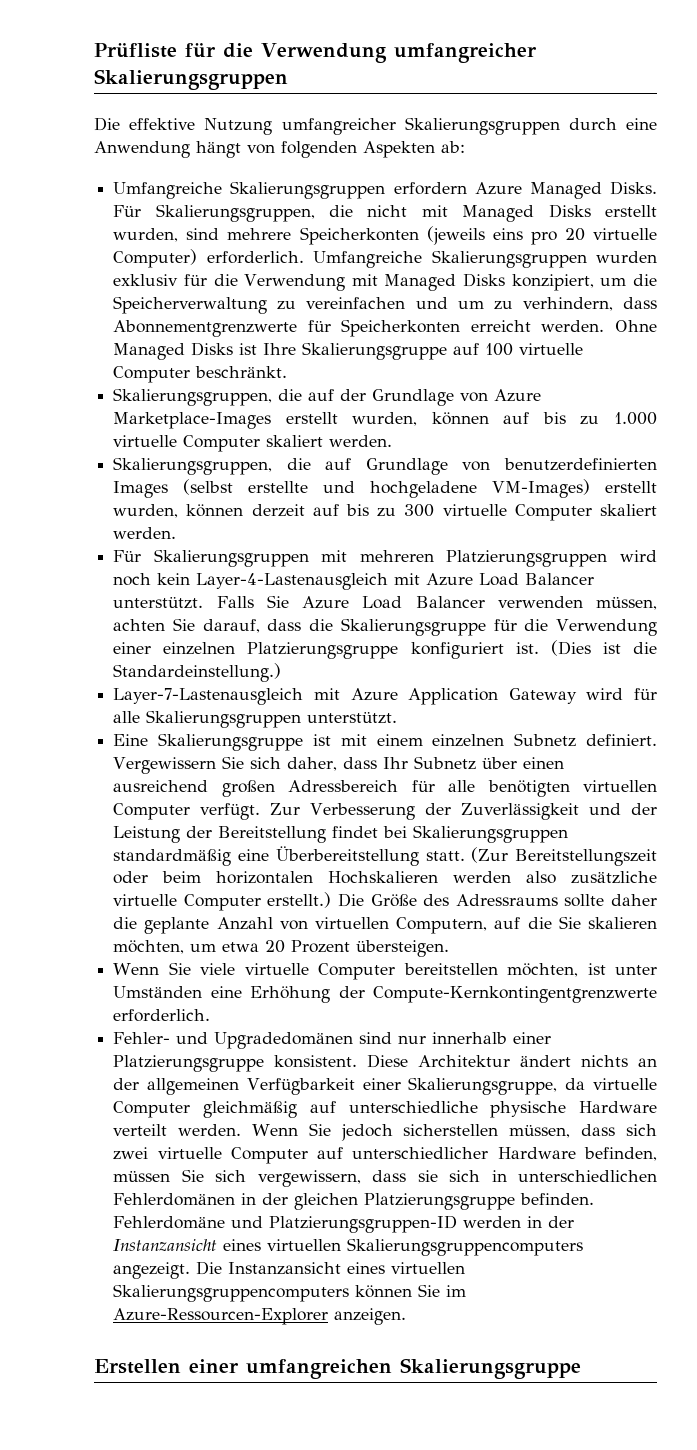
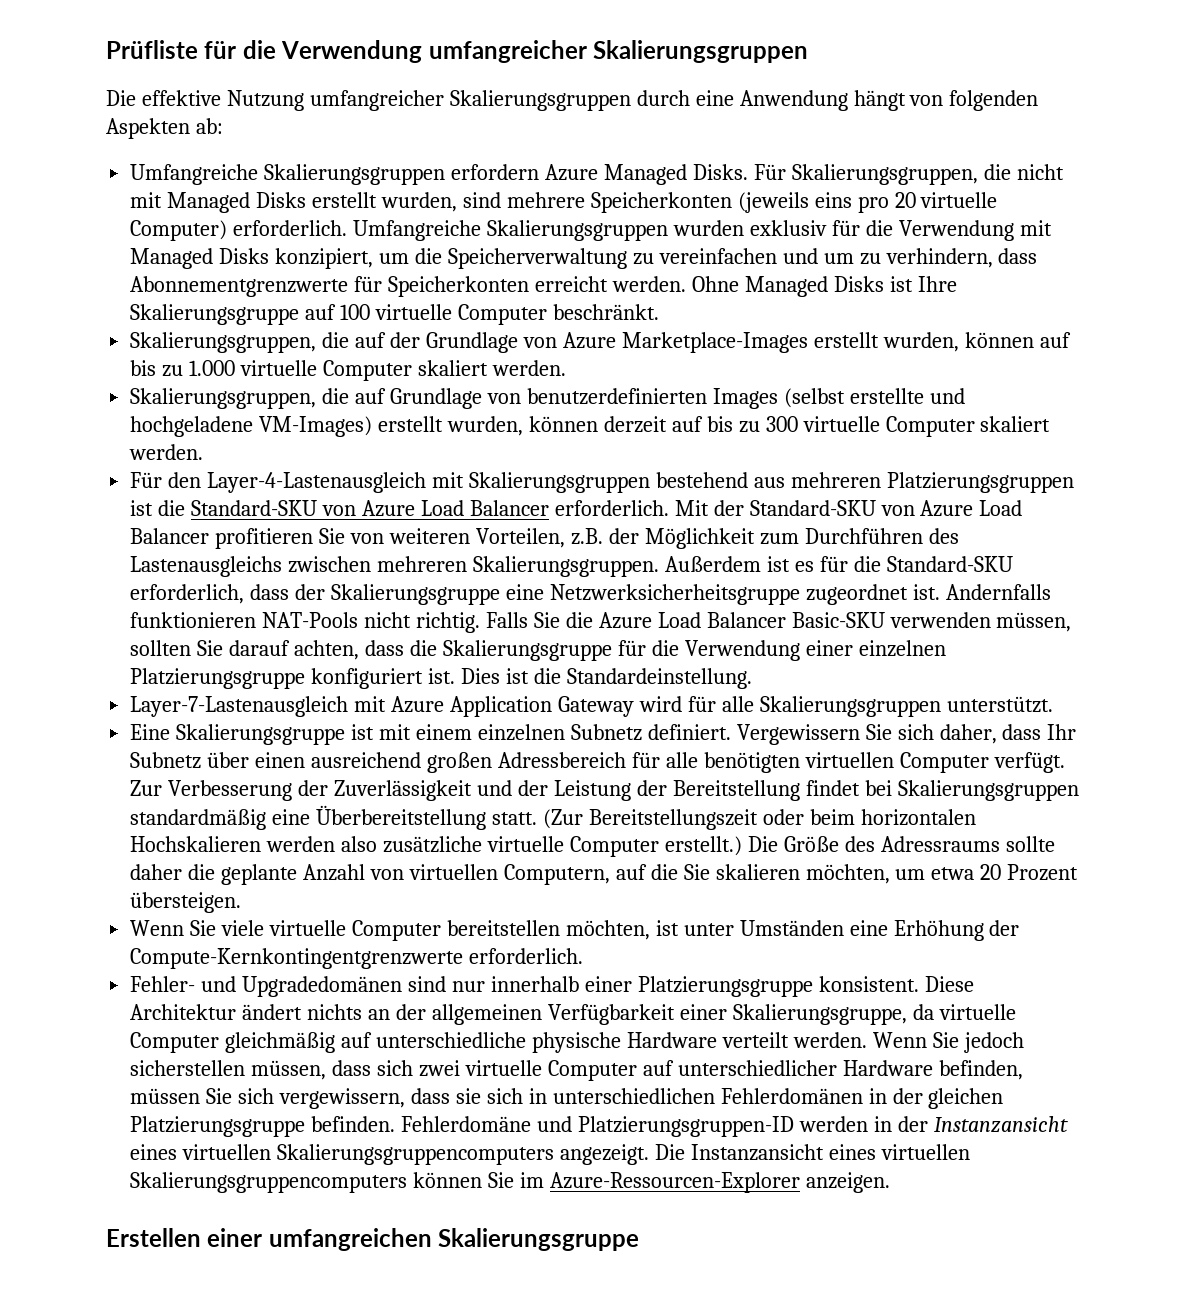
[153,549,657,567] [113,573,595,590] [113,595,657,610] [113,618,260,633] Skalierungsgruppen mit mehreren Platzierungsgruppen wird noch kein Layer-4-Lastenausgleich mit Azure Load Balancer unterstützt. Falls Sie Azure Load Balancer verwenden müssen, achten Sie darauf, -> [168,472,1074,493] [130,500,1023,517] [130,528,959,549] [130,556,1013,577] [130,584,1051,605] [130,612,1072,633] [130,640,360,660] den Layer-4-Lastenausgleich mit Skalierungsgruppen bestehend aus mehreren Platzierungsgruppen ist die Standard-SKU von Azure Load Balancer erforderlich. Mit der Standard-SKU von Azure Load Balancer profitieren Sie von weiteren Vorteilen, z.B. der Möglichkeit zum Durchführen des Lastenausgleichs zwischen mehreren Skalierungsgruppen. Außerdem ist es für die Standard-SKU erforderlich, dass der Skalierungsgruppe eine Netzwerksicherheitsgruppe zugeordnet ist. Andernfalls funktionieren NAT-Pools nicht richtig. Falls Sie die Azure Load Balancer Basic-SKU verwenden müssen, sollten Sie darauf achten,
[550,640,657,656] [113,663,282,682] (Dies ist die Standardeinstellung.) -> [461,668,752,689] Dies ist die Standardeinstellung.

